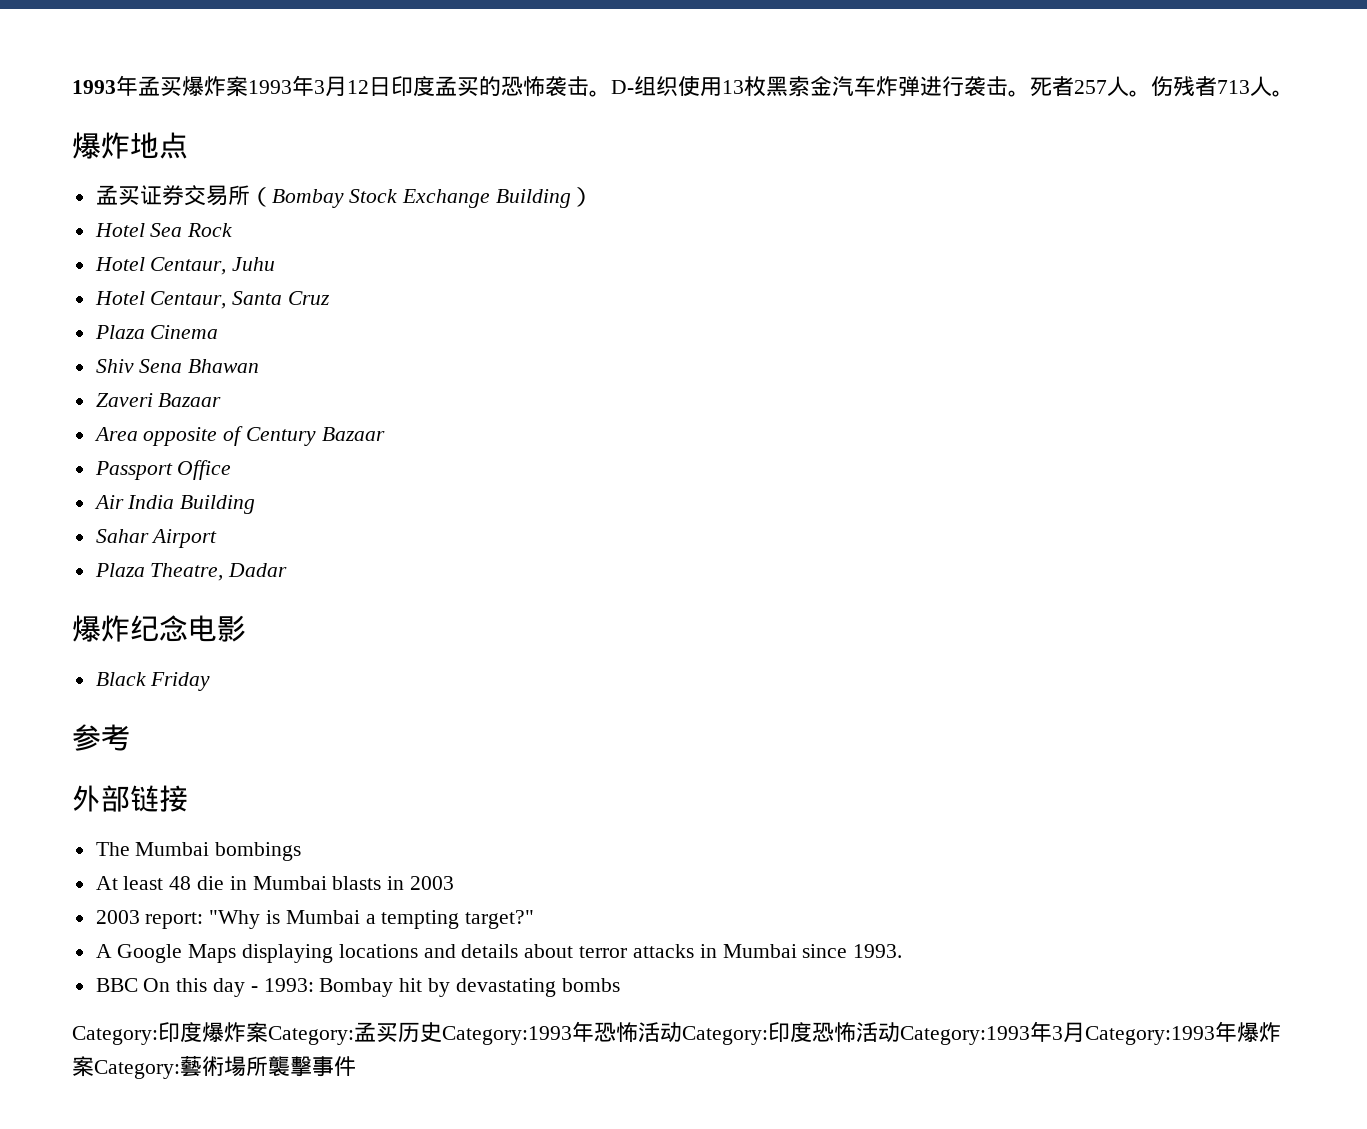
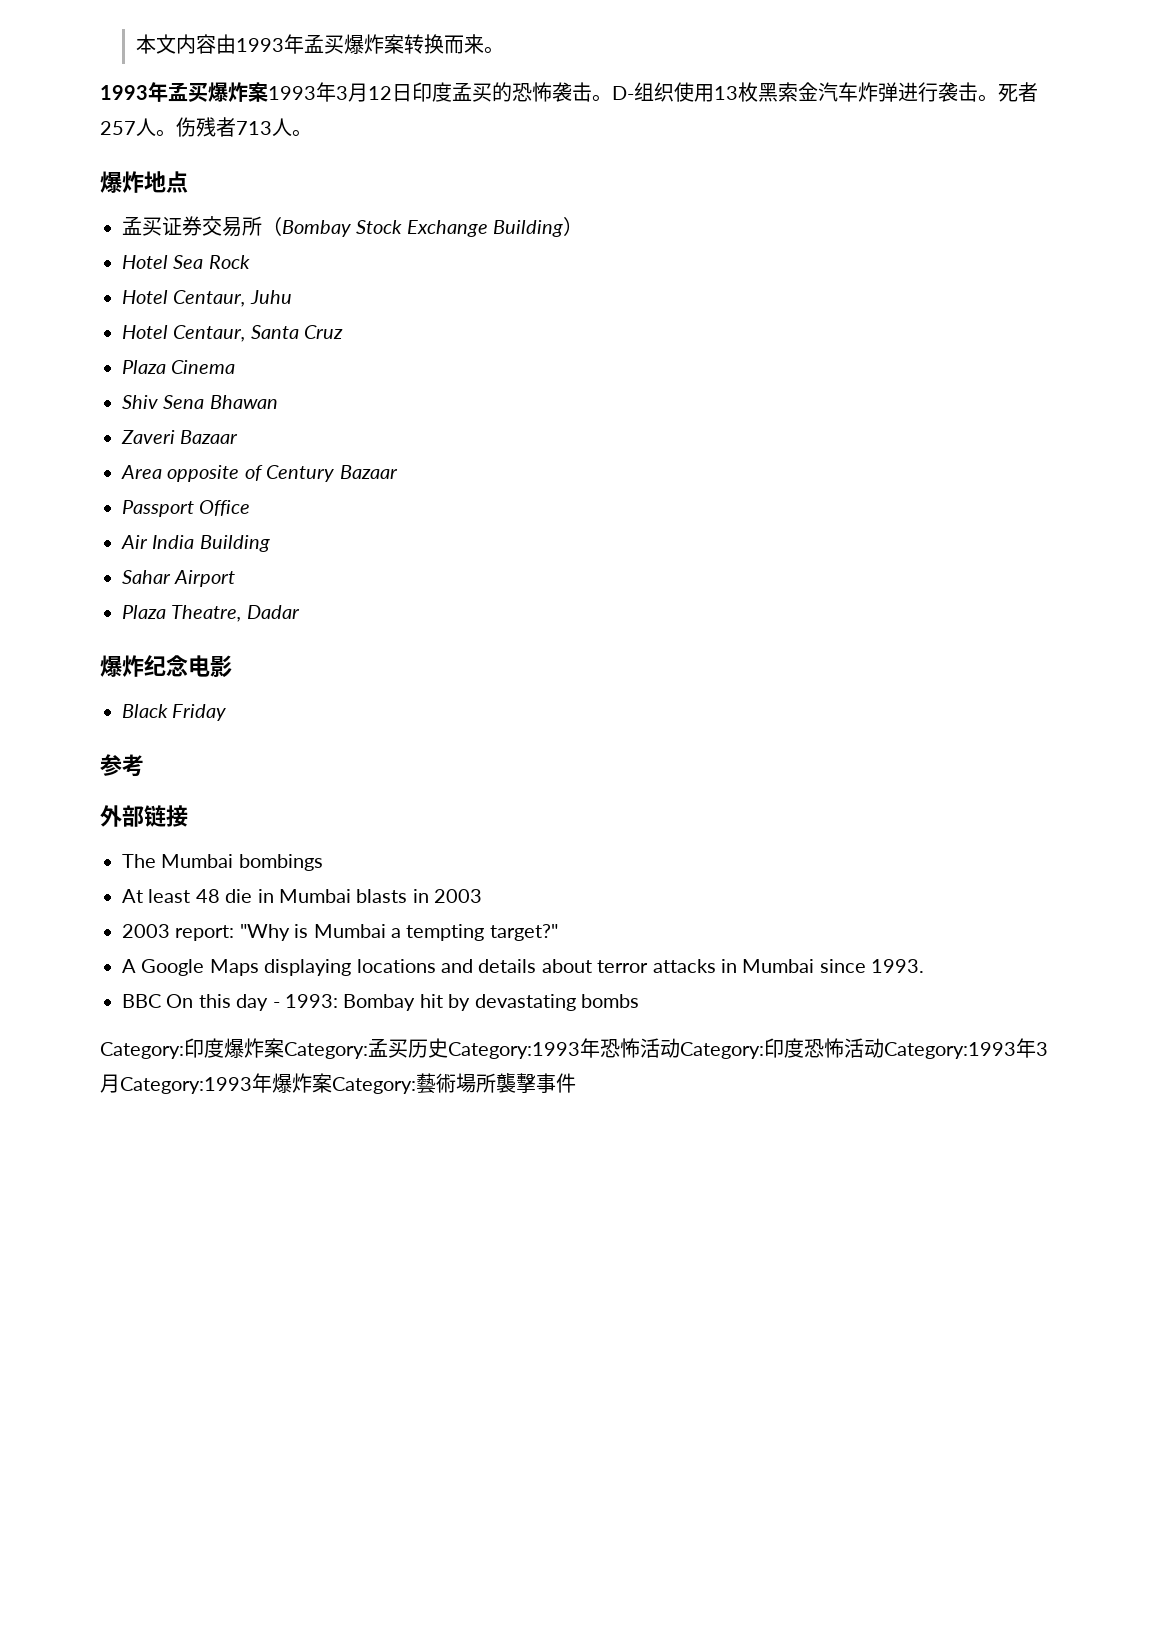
(72, 87) none -> [136,34,505,55] 本文内容由1993年孟买爆炸案转换而来。 //

